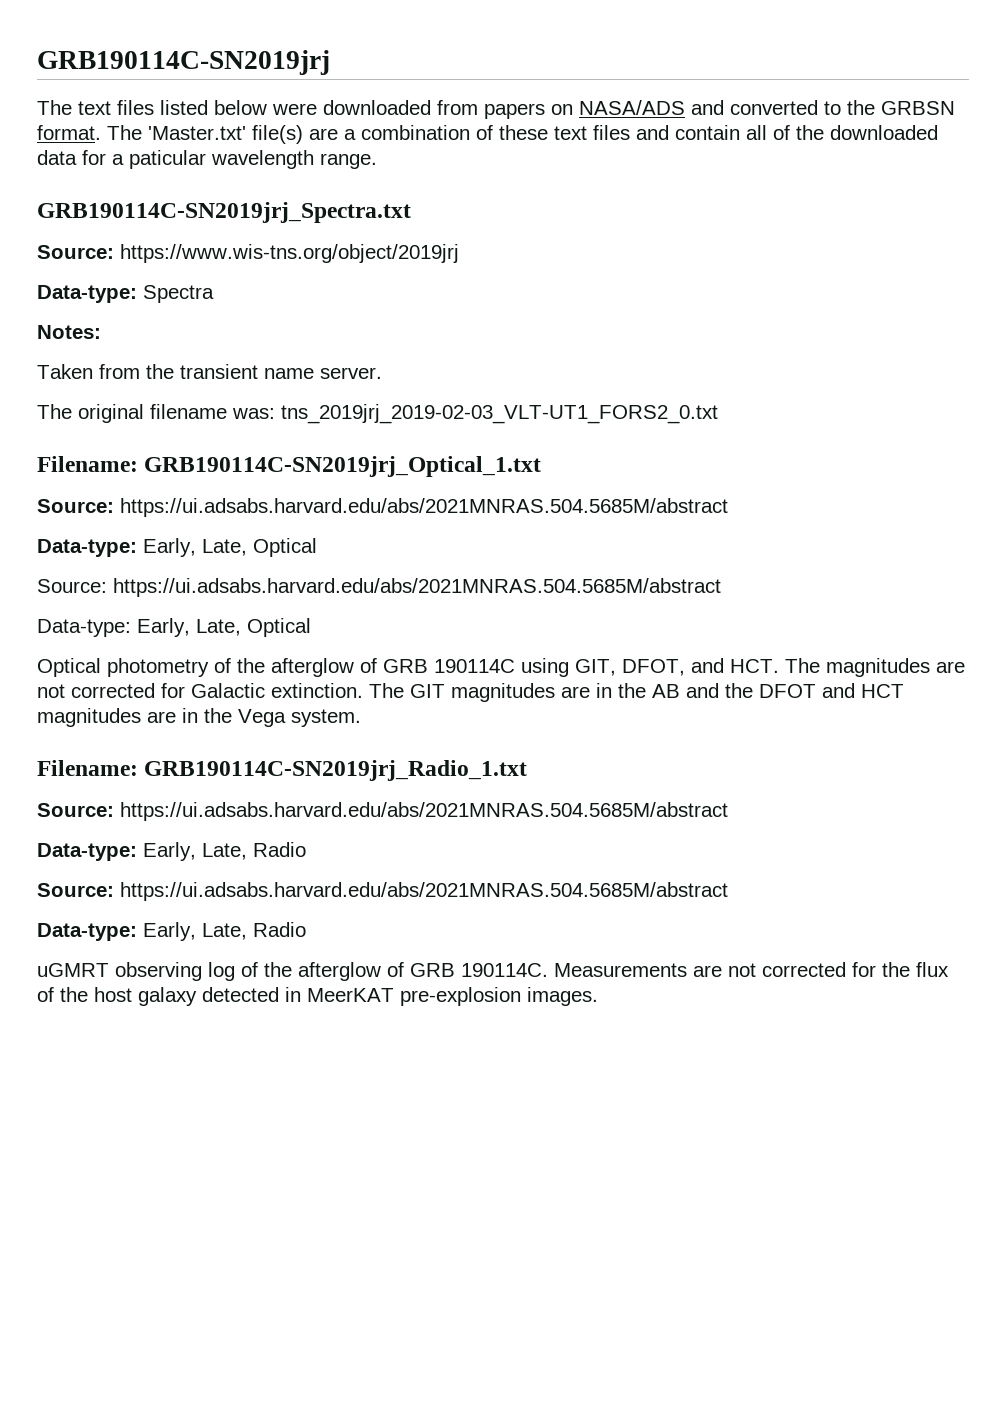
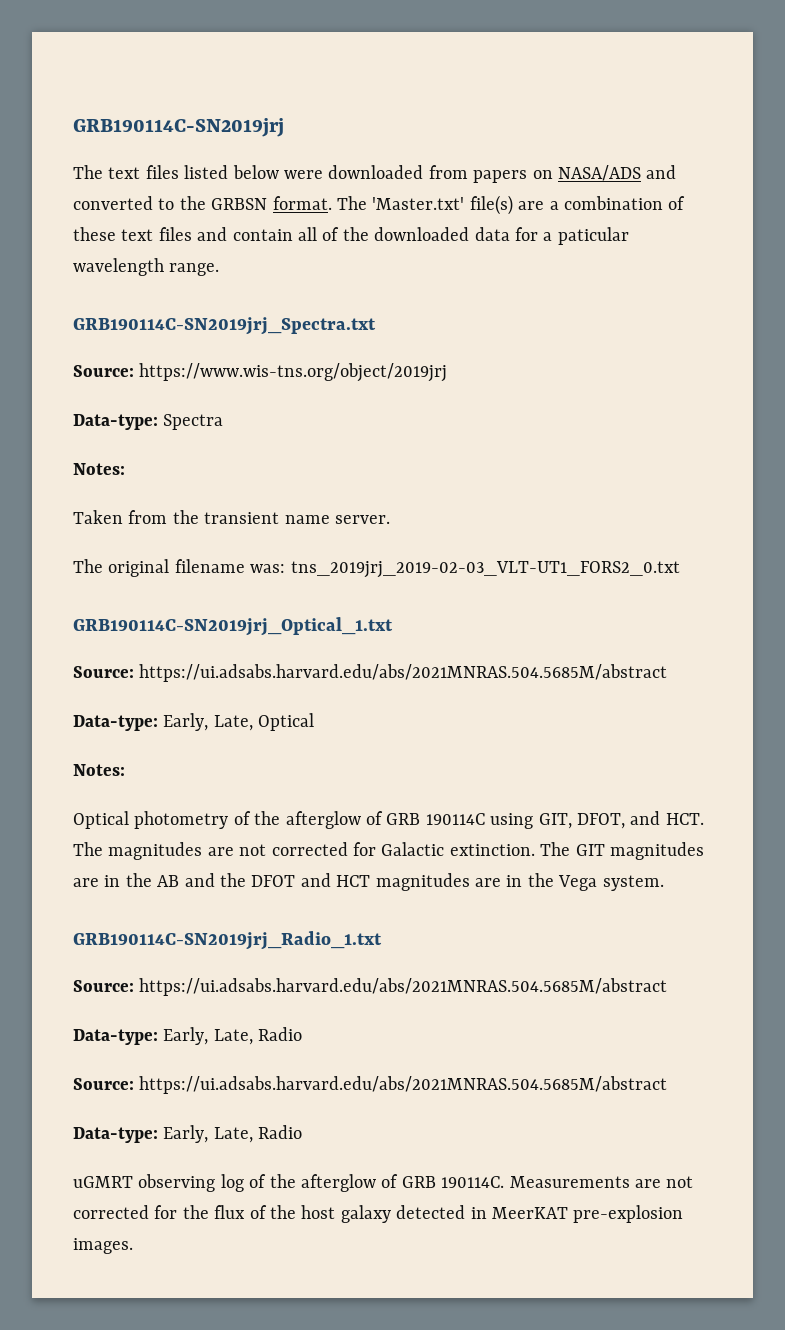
[37,456,138,472] Filename: -> (680, 569) none
[37,578,721,597] [37,618,311,637] Source: https://ui.adsabs.harvard.edu/abs/2021MNRAS.504.5685M/abstract // Data-type: Early, Late, Optical -> [73,764,125,776] Notes:
[37,760,138,776] Filename: -> (664, 883) none

